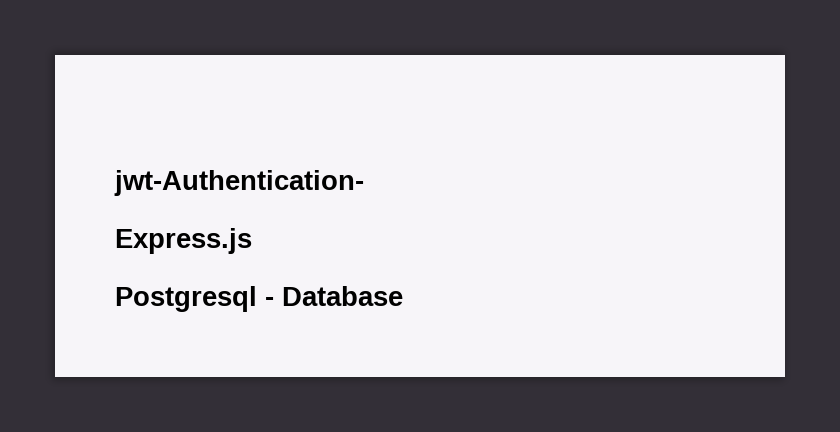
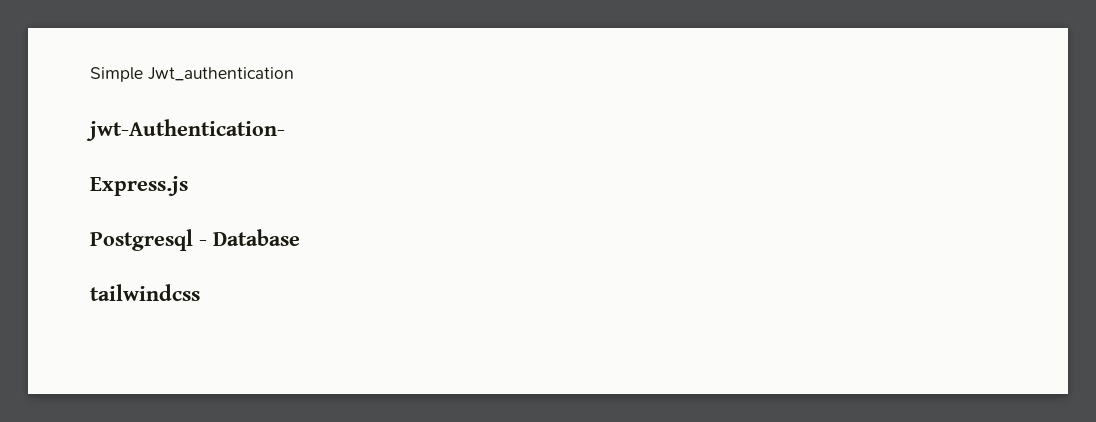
(114, 183) none -> [90,67,294,82] Simple Jwt_authentication //
(403, 296) none -> [90,284,200,301] // tailwindcss

